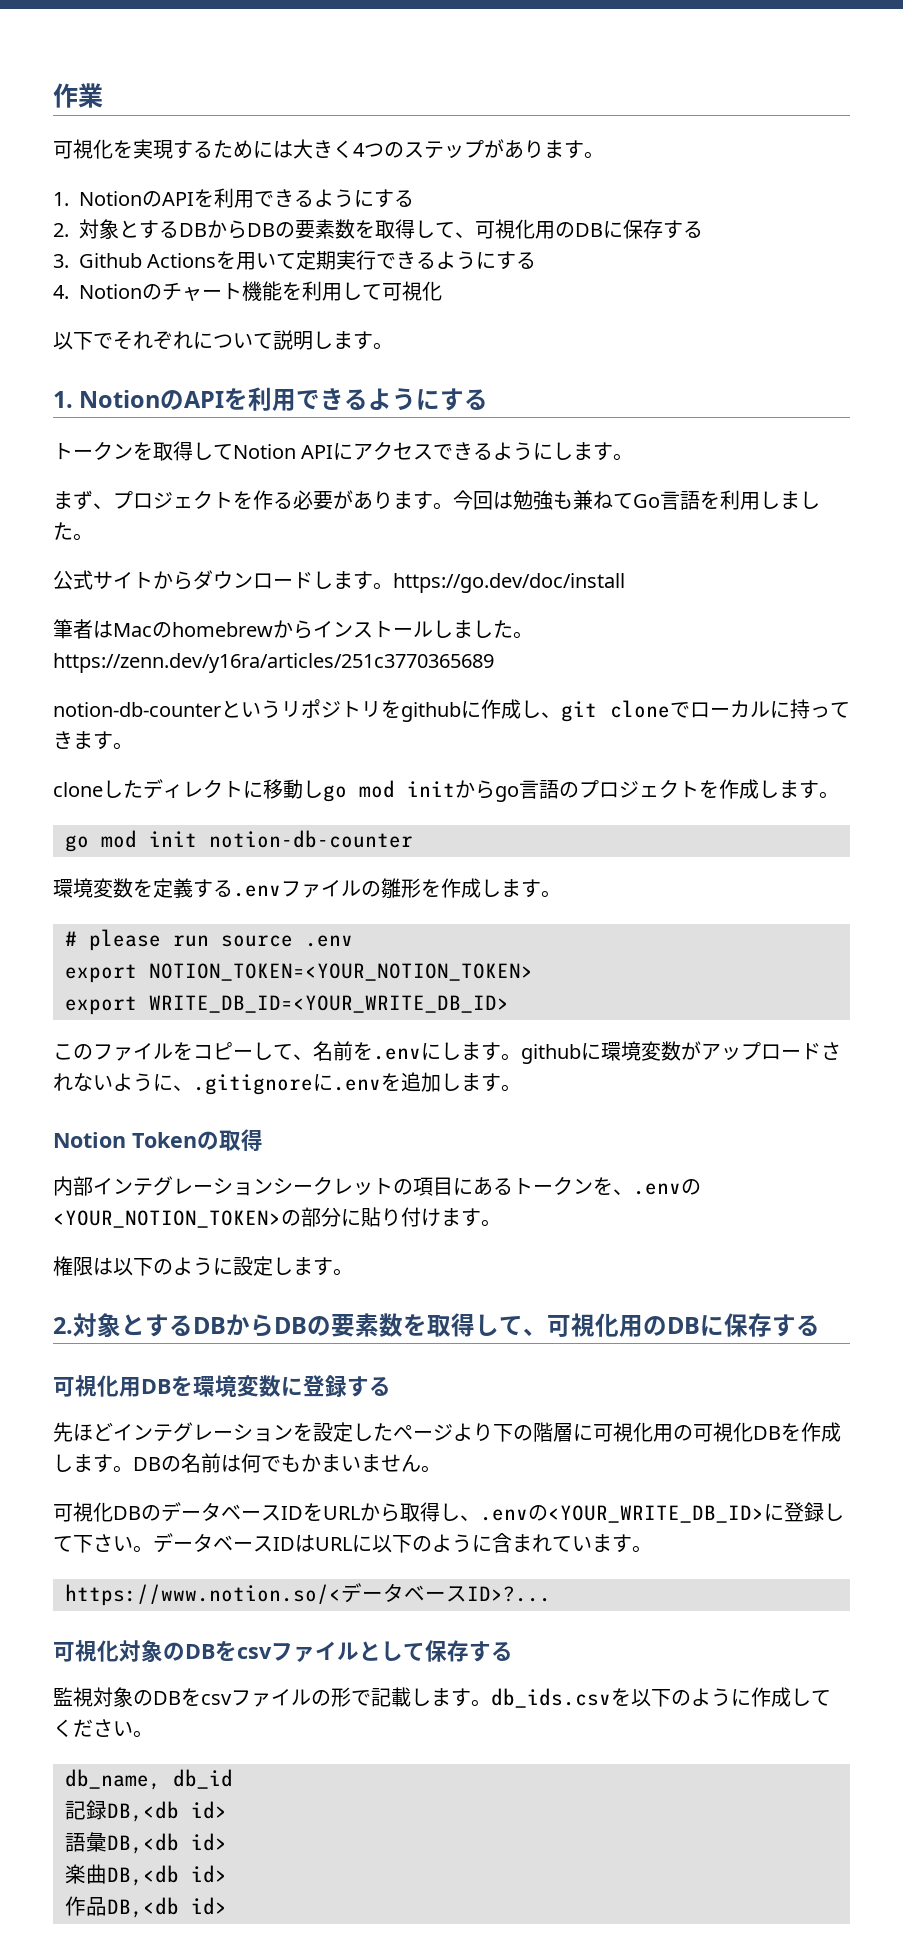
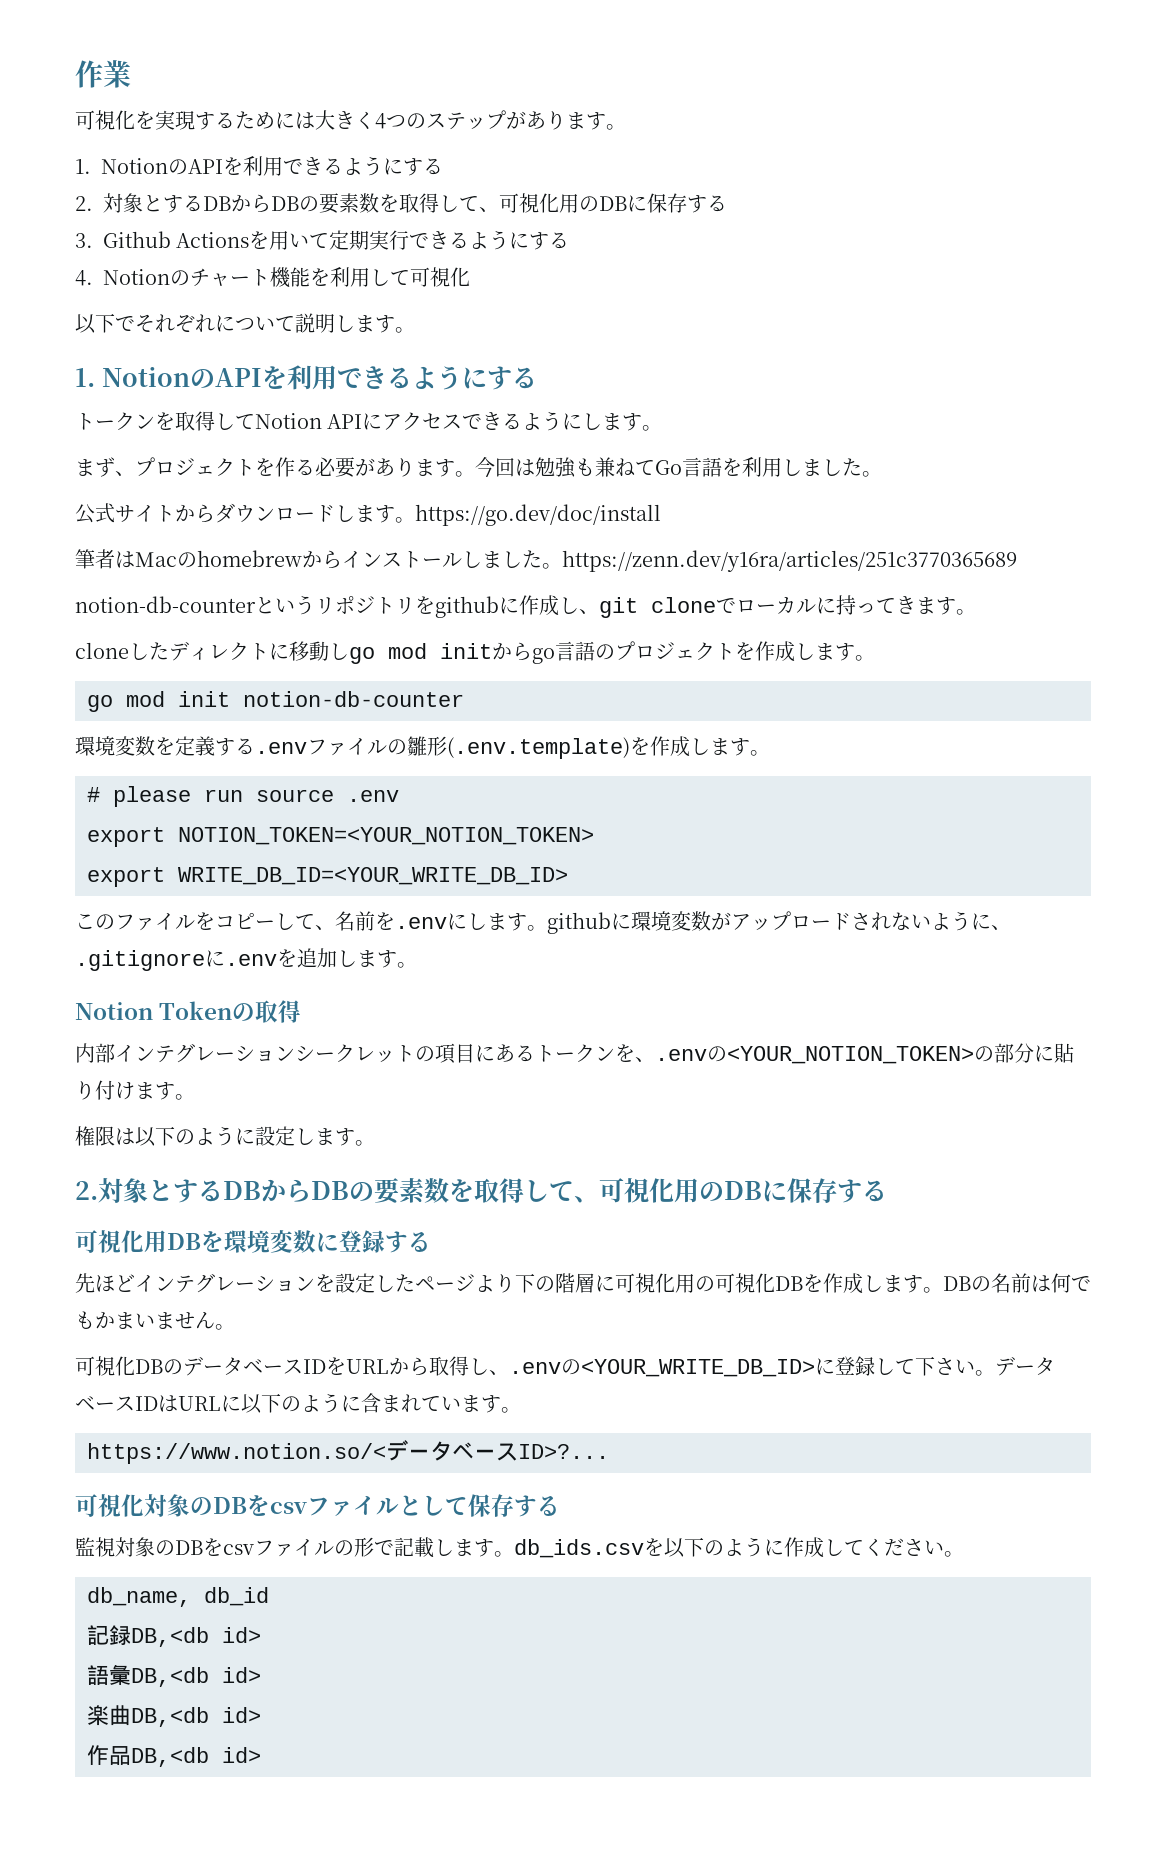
(421, 888) none -> [447,737,630,759] (.env.template)

